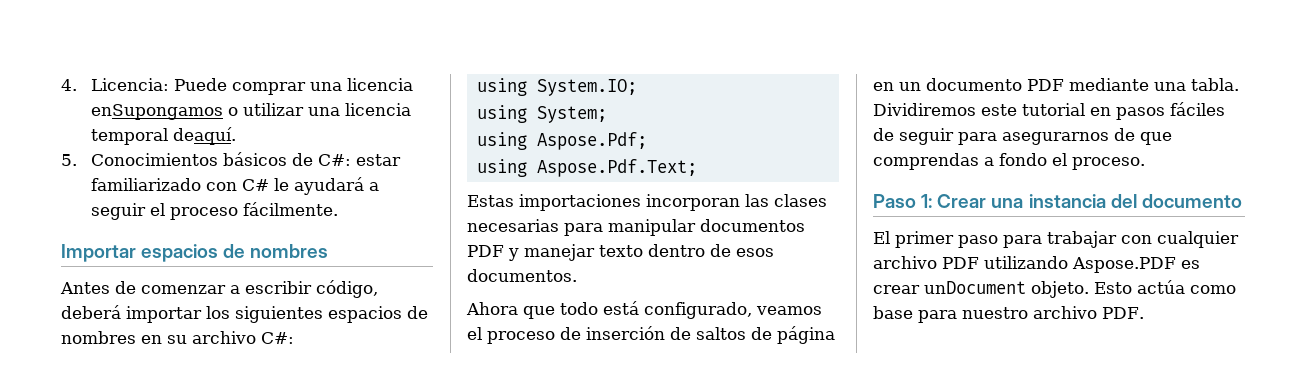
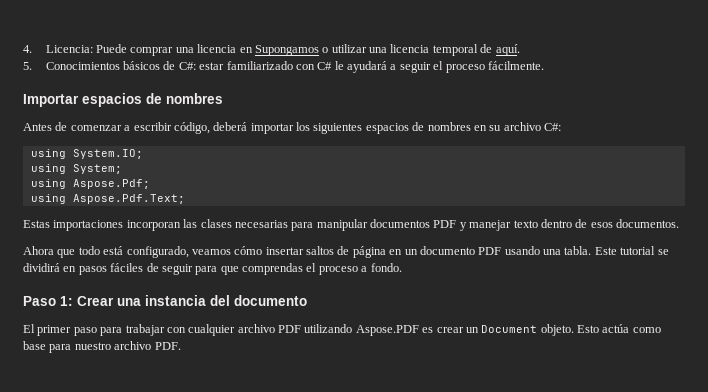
[91,104,224,120] enSupongamos -> [239,45,319,56] en Supongamos
[173,127,237,145] deaquí. -> [480,44,520,56] de aquí.
[467,326,691,344] el proceso de inserción de -> [234,246,304,255] cómo insertar
[1069,78,1149,91] mediante -> [504,246,540,255] usando
[873,103,1085,116] Dividiremos este tutorial -> [594,246,669,255] [23,263,60,272] Este tutorial se dividirá
[1002,128,1172,145] [873,153,1145,170] asegurarnos de que comprendas a fondo el proceso. -> [220,263,402,275] que comprendas el proceso a fondo.
[924,281,1026,294] unDocument -> [465,325,538,333] un Document

